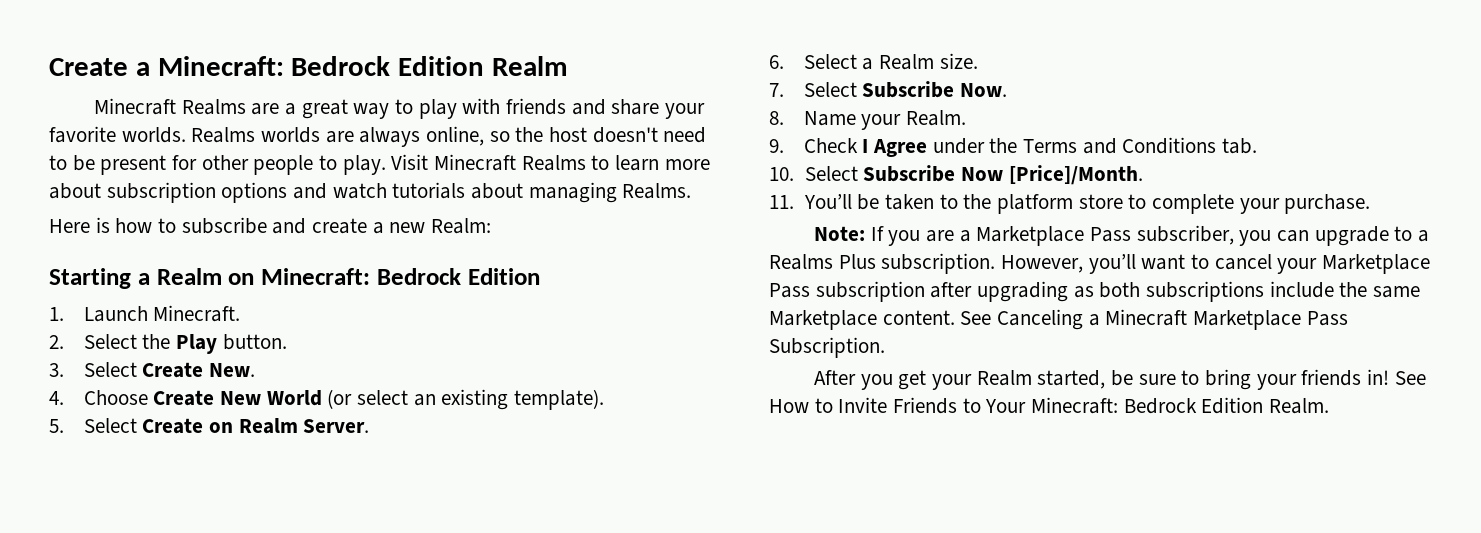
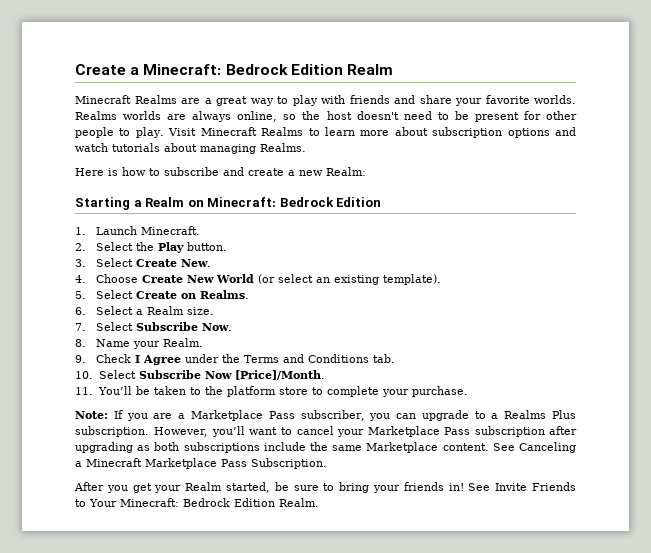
[238,418,370,434] Realm Server. -> [199,290,249,299] Realms.
[769,398,833,413] How to -> (491, 487) none

